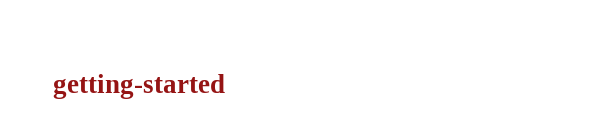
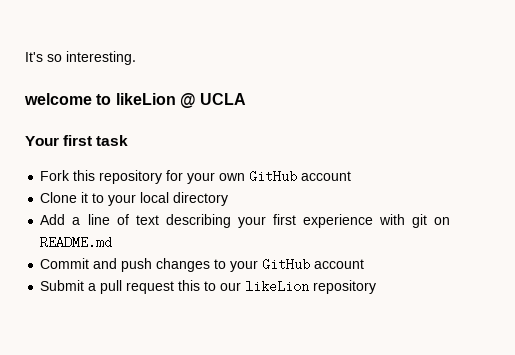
[53,74,225,99] getting-started -> [25,51,136,65] [24,93,247,108] [25,135,129,146] [40,170,352,184] [40,192,229,206] [40,214,451,228] [40,236,113,249] [40,258,365,272] [40,280,377,294] It's so interesting. // welcome to likeLion @ UCLA // Your first task // Fork this repository for your own GitHub account // Clone it to your local directory // Add a line of text describing your first experience with git on README.md // Commit and push changes to your GitHub account // Submit a pull request this to our likeLion repository

